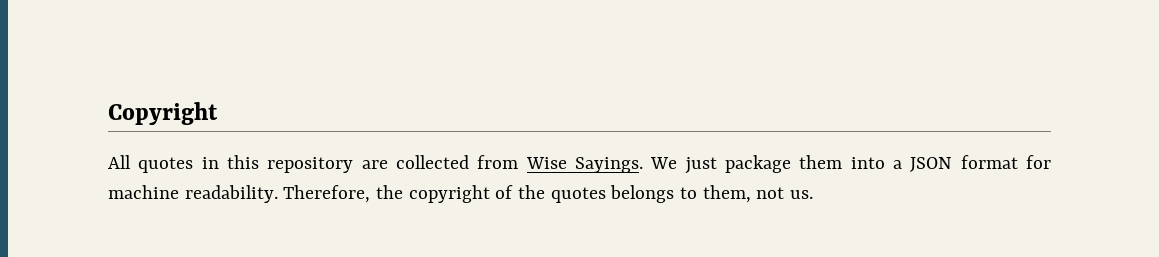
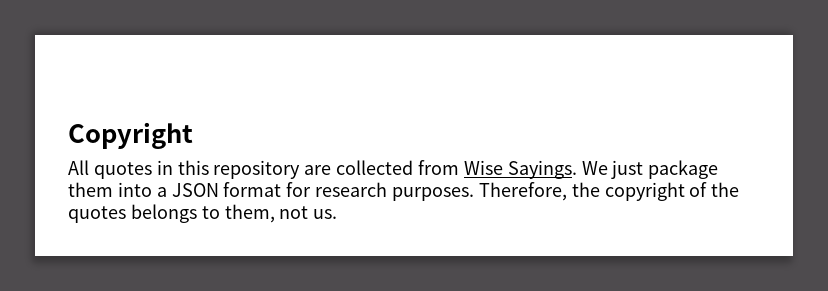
[108,185,278,203] machine readability. -> [315,182,475,201] research purposes.

